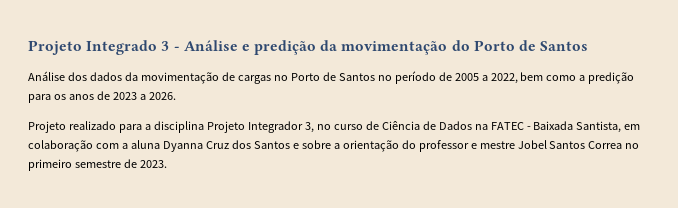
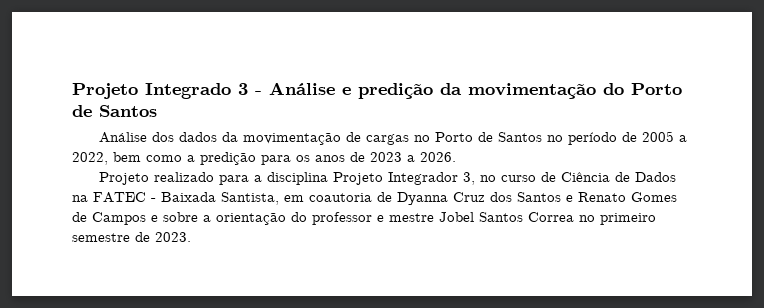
[28,140,160,152] colaboração com a aluna -> [309,192,392,202] coautoria de
(299, 146) none -> [578,192,677,202] [72,212,158,225] Renato Gomes de Campos e

